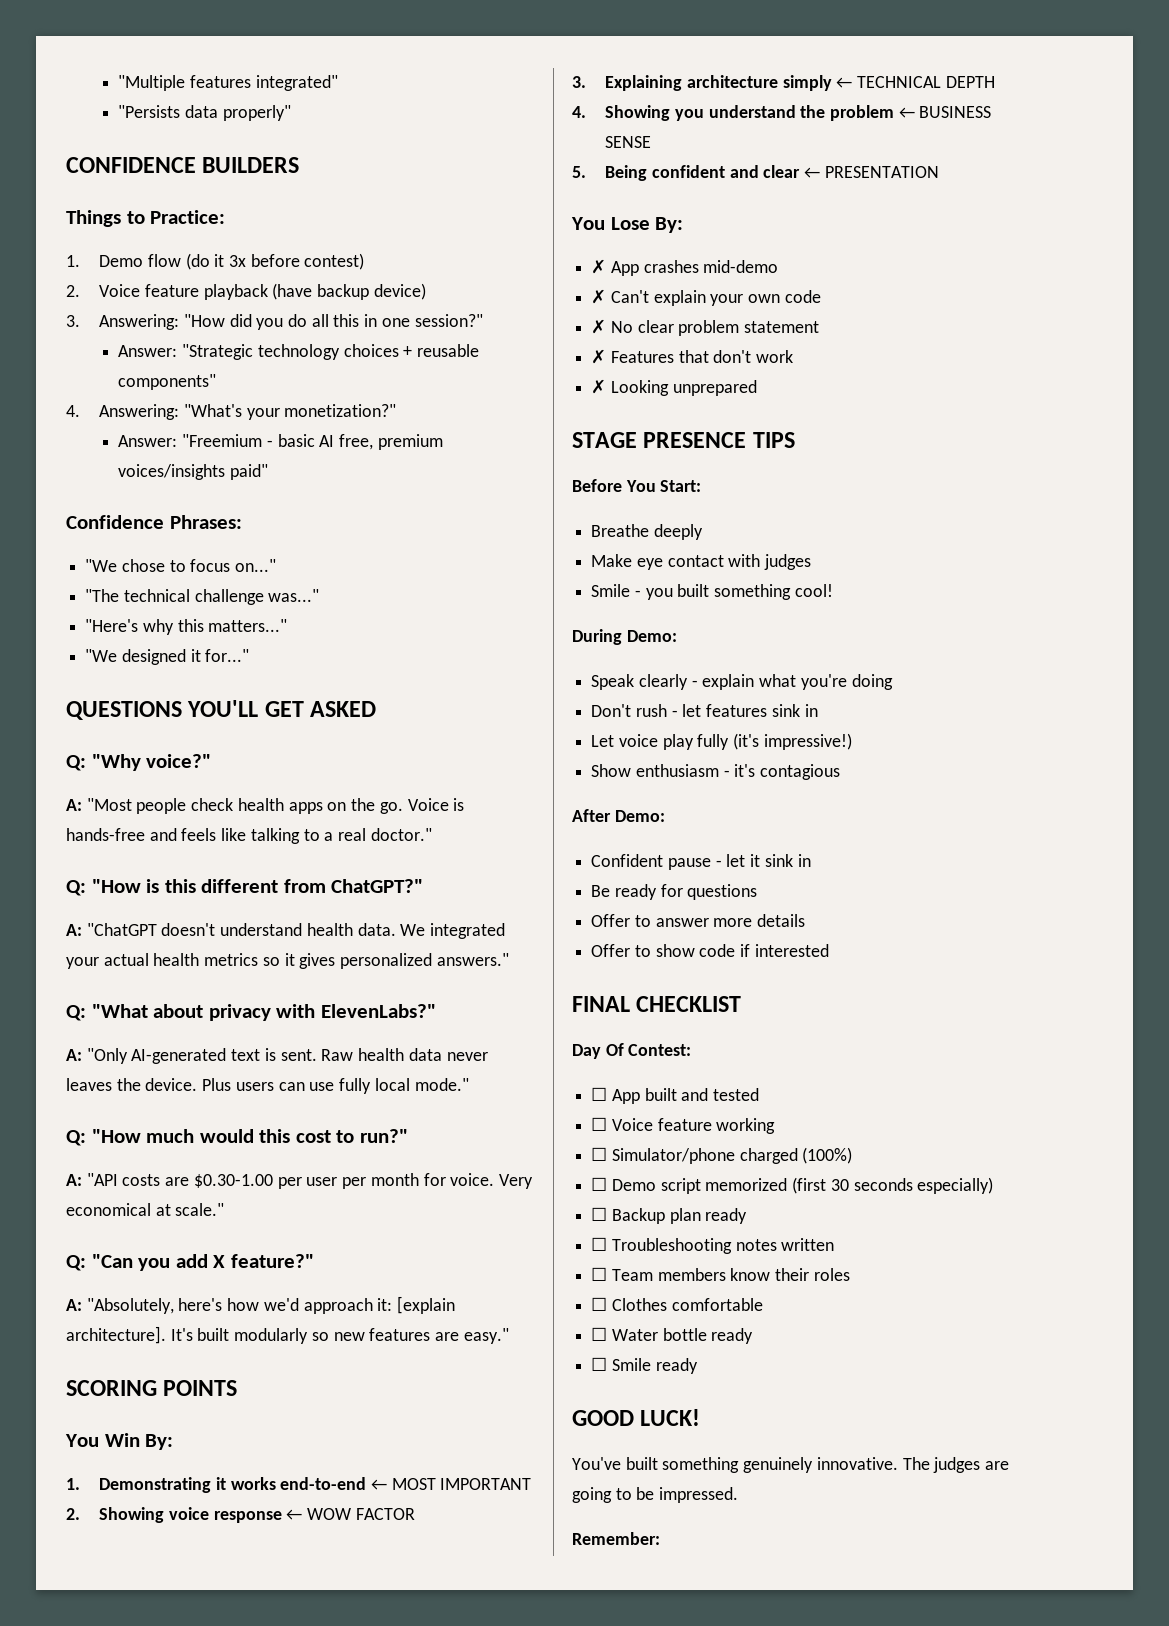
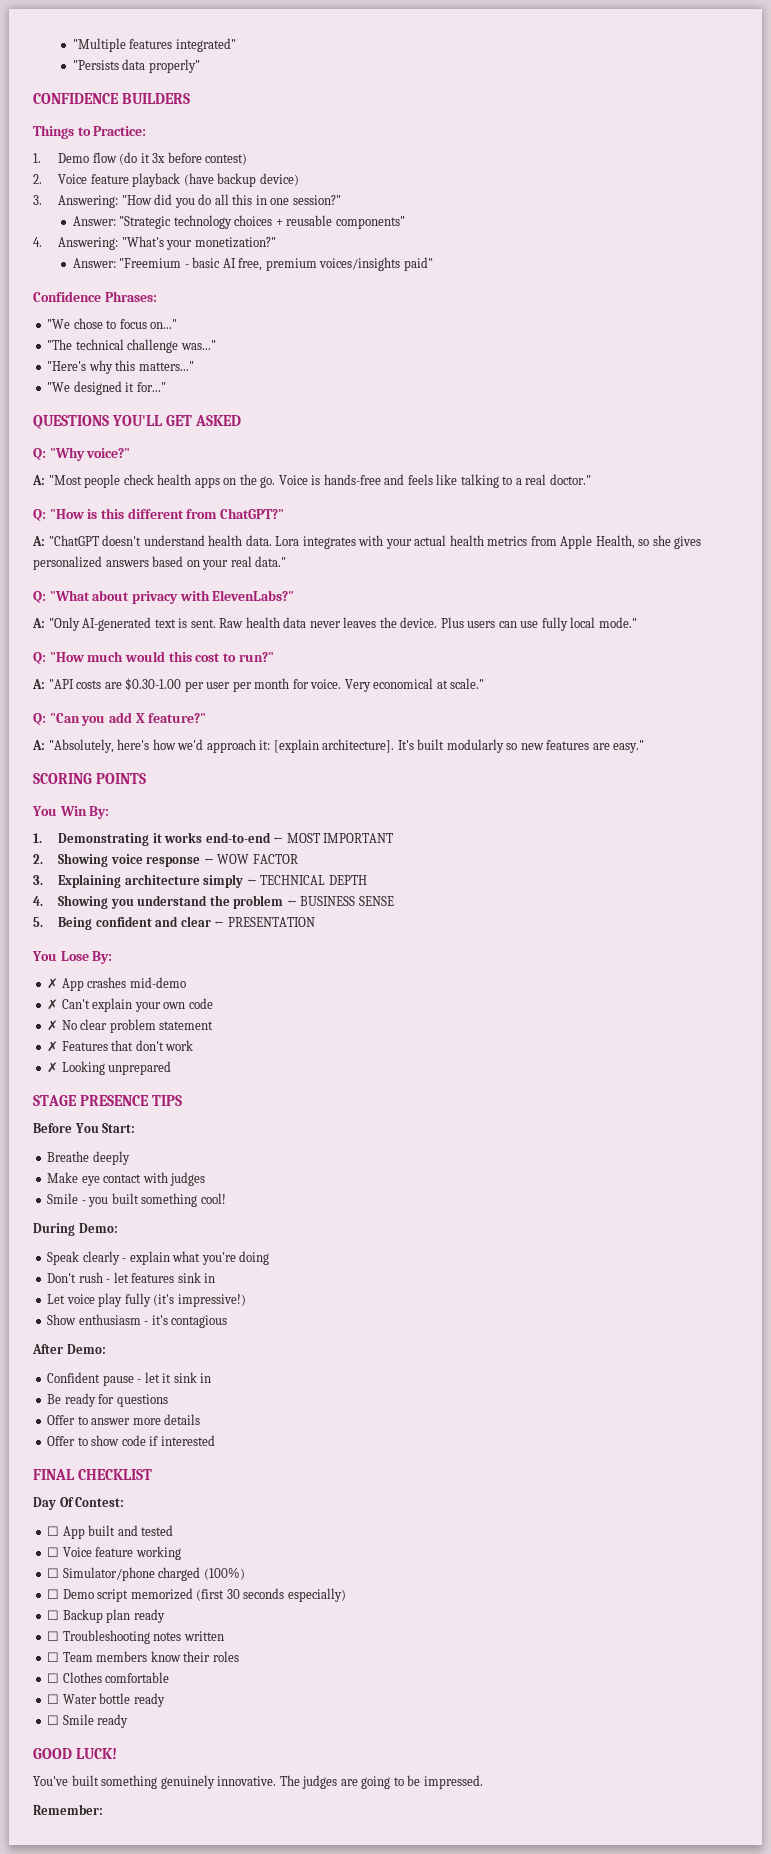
[400,923,506,939] We integrated -> [275,535,384,549] Lora integrates with
[262,953,509,969] so it gives personalized answers." -> [530,535,702,549] [33,556,287,570] from Apple Health, so she gives personalized answers based on your real data."

